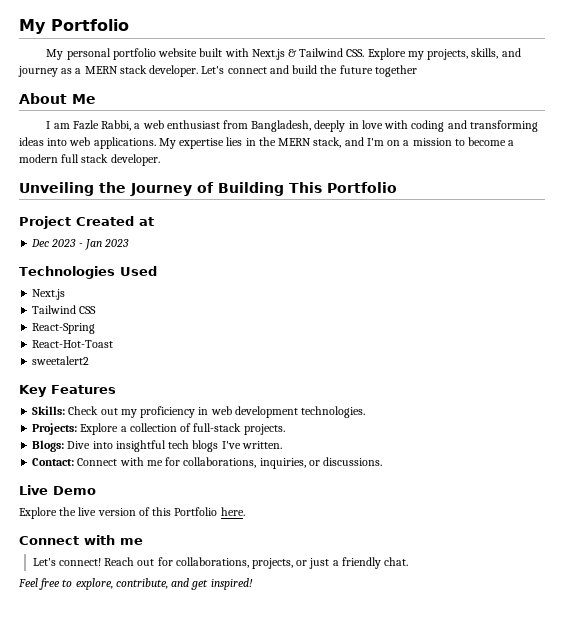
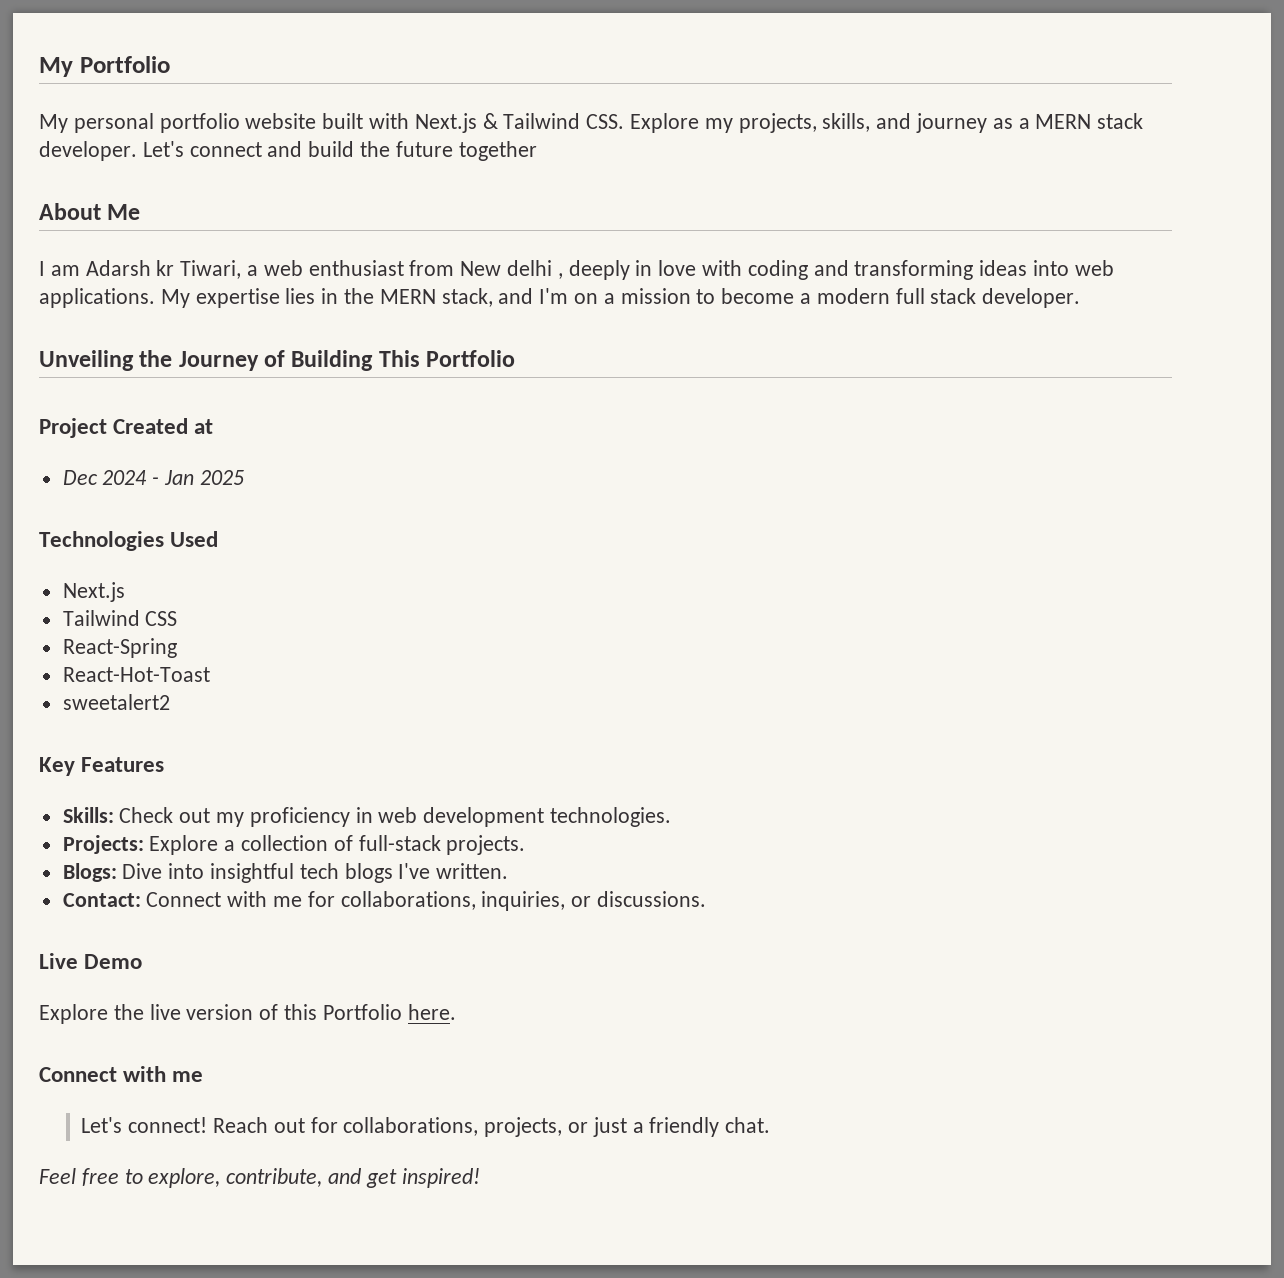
[72,120,132,131] Fazle Rabbi, -> [85,260,242,279] Adarsh kr Tiwari,
[251,120,312,132] Bangladesh, -> [460,260,563,279] New delhi ,
[51,239,77,247] 2023 -> [102,470,148,485] 2024
[104,239,130,247] 2023 -> [199,470,244,485] 2025

